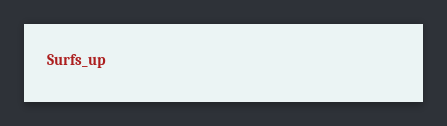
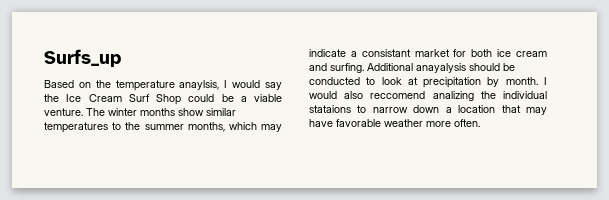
(106, 61) none -> [44,80,282,91] [44,94,282,105] [44,108,236,116] [44,122,282,133] [309,49,547,57] [309,63,515,73] [309,77,547,88] [309,91,547,101] [309,105,547,115] [309,119,480,127] // Based on the temperature anaylsis, I would say the Ice Cream Surf Shop could be a viable venture. The winter months show similar temperatures to the summer months, which may indicate a consistant market for both ice cream and surfing. Additional anayalysis should be conducted to look at precipitation by month. I would also reccomend analizing the individual stataions to narrow down a location that may have favorable weather more often.

